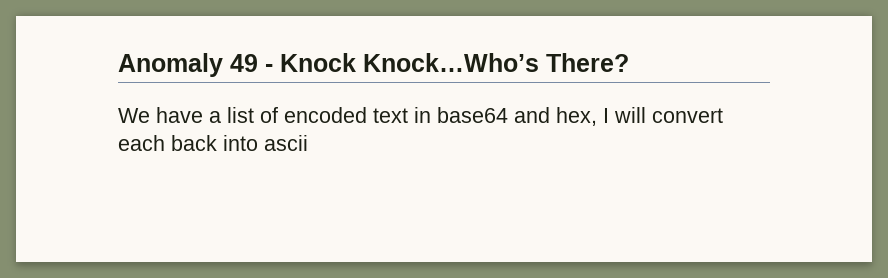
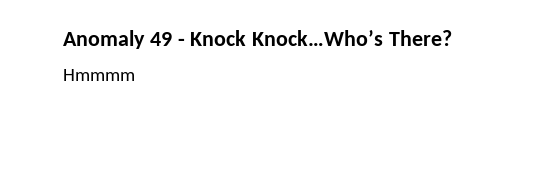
[118,107,723,126] [118,135,308,151] We have a list of encoded text in base64 and hex, I will convert each back into ascii -> [63,69,135,81] Hmmmm

